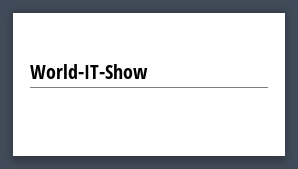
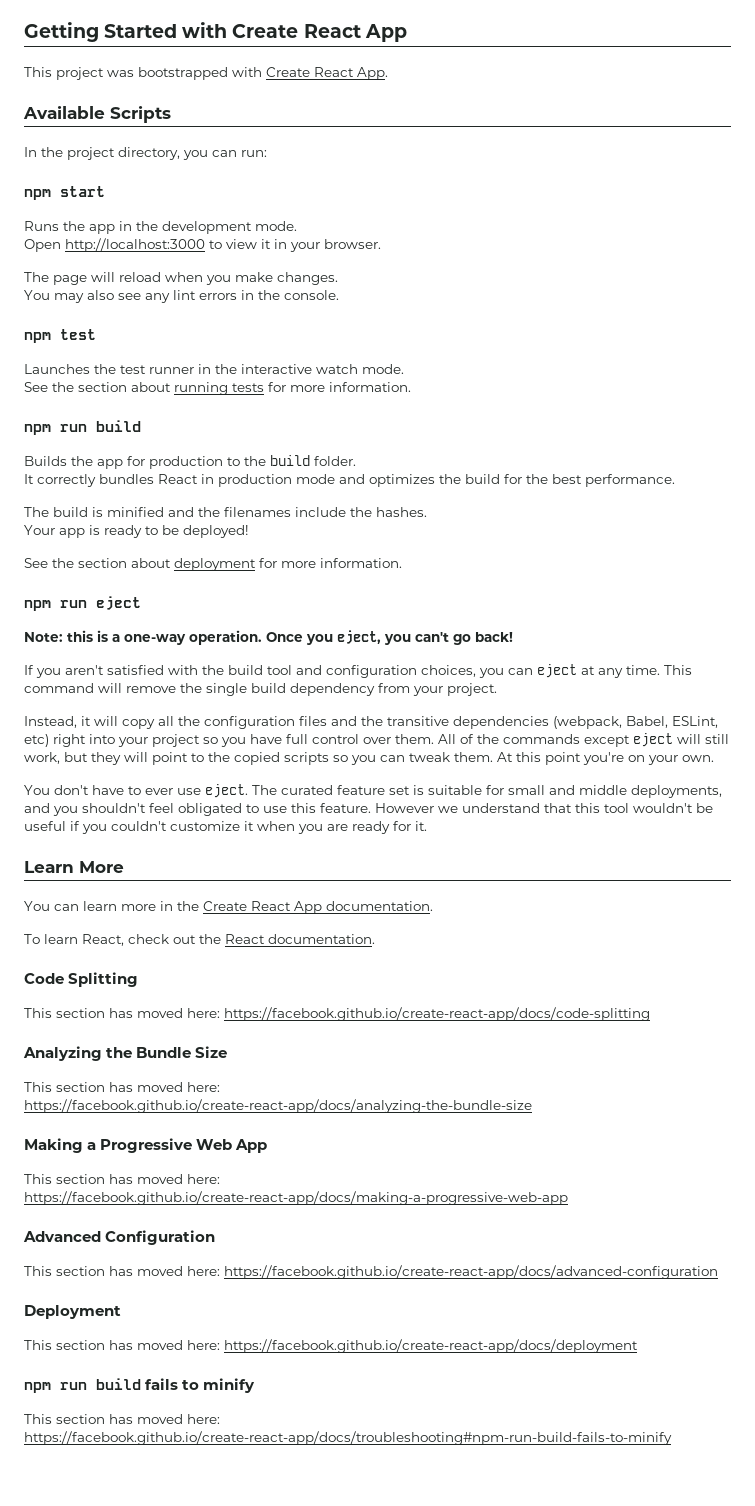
[30,64,148,79] World-IT-Show -> [24,22,407,42] [24,67,388,80] [23,106,171,123] [24,147,267,160] [24,186,105,200] [24,221,297,234] [24,238,381,252] [24,272,338,285] [24,290,339,303] [24,329,96,343] [24,364,404,374] [24,382,411,395] [24,420,141,435] [24,455,356,469] [24,474,675,487] [24,507,427,517] [24,525,249,538] [24,558,402,571] [24,596,141,611] [24,630,513,645] [24,664,692,678] [24,683,497,696] [24,716,718,729] [24,733,729,747] [24,752,714,765] [24,784,722,798] [24,803,713,816] [24,821,427,834] [24,861,124,873] [24,901,433,914] [24,934,375,946] [24,972,139,987] [24,1007,650,1021] [23,1046,228,1061] [24,1082,220,1092] [24,1099,532,1113] [24,1138,268,1153] [24,1174,220,1184] [24,1191,568,1205] [23,1230,216,1245] [24,1265,718,1279] [24,1305,121,1319] [24,1339,638,1353] [24,1378,256,1393] [24,1414,220,1424] [24,1431,672,1445] Getting Started with Create React App // This project was bootstrapped with Create React App. // Available Scripts // In the project directory, you can run: // npm start // Runs the app in the development mode. // Open http://localhost:3000 to view it in your browser. // The page will reload when you make changes. // You may also see any lint errors in the console. // npm test // Launches the test runner in the interactive watch mode. // See the section about running tests for more information. // npm run build // Builds the app for production to the build folder. // It correctly bundles React in production mode and optimizes the build for the best performance. // The build is minified and the filenames include the hashes. // Your app is ready to be deployed! // See the section about deployment for more information. // npm run eject // Note: this is a one-way operation. Once you eject, you can't go back! // If you aren't satisfied with the build tool and configuration choices, you can eject at any time. This command will remove the single build dependency from your project. // Instead, it will copy all the configuration files and the transitive dependencies (webpack, Babel, ESLint, etc) right into your project so you have full control over them. All of the commands except eject will still work, but they will point to the copied scripts so you can tweak them. At this point you're on your own. // You don't have to ever use eject. The curated feature set is suitable for small and middle deployments, and you shouldn't feel obligated to use this feature. However we understand that this tool wouldn't be useful if you couldn't customize it when you are ready for it. // Learn More // You can learn more in the Create React App documentation. // To learn React, check out the React documentation. // Code Splitting // This section has moved here: https://facebook.github.io/create-react-app/docs/code-splitting // Analyzing the Bundle Size // This section has moved here: https://facebook.github.io/create-react-app/docs/analyzing-the-bundle-size // Making a Progressive Web App // This section has moved here: https://facebook.github.io/create-react-app/docs/making-a-progressive-web-app // Advanced Configuration // This section has moved here: https://facebook.github.io/create-react-app/docs/advanced-configuration // Deployment // This section has moved here: https://facebook.github.io/create-react-app/docs/deployment // npm run build fails to minify // This section has moved here: https://facebook.github.io/create-react-app/docs/troubleshooting#npm-run-build-fails-to-minify

